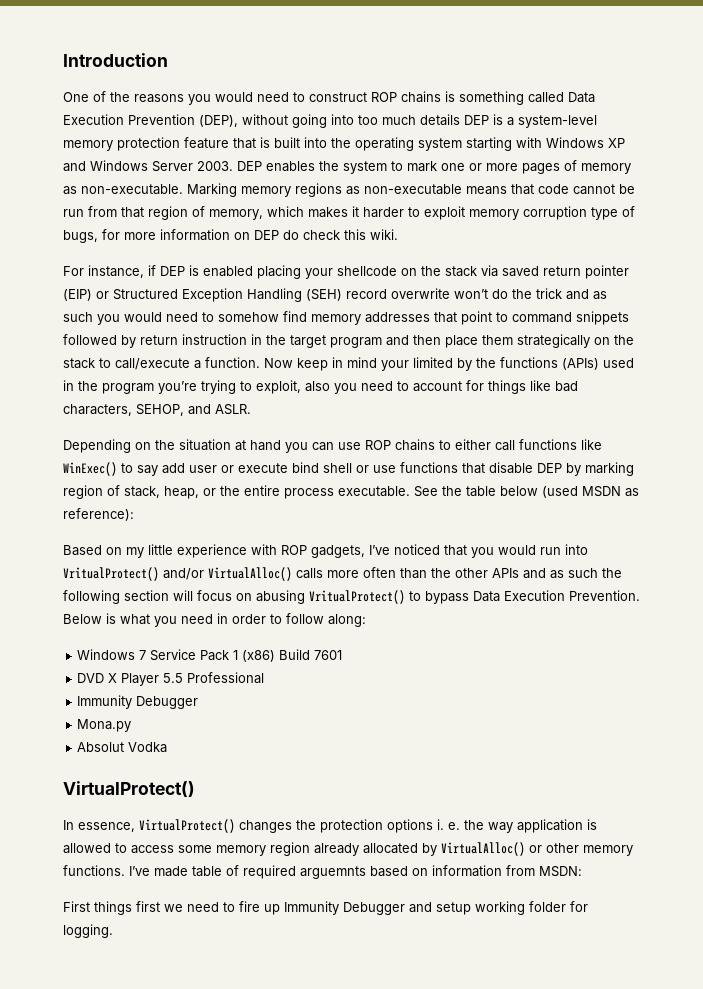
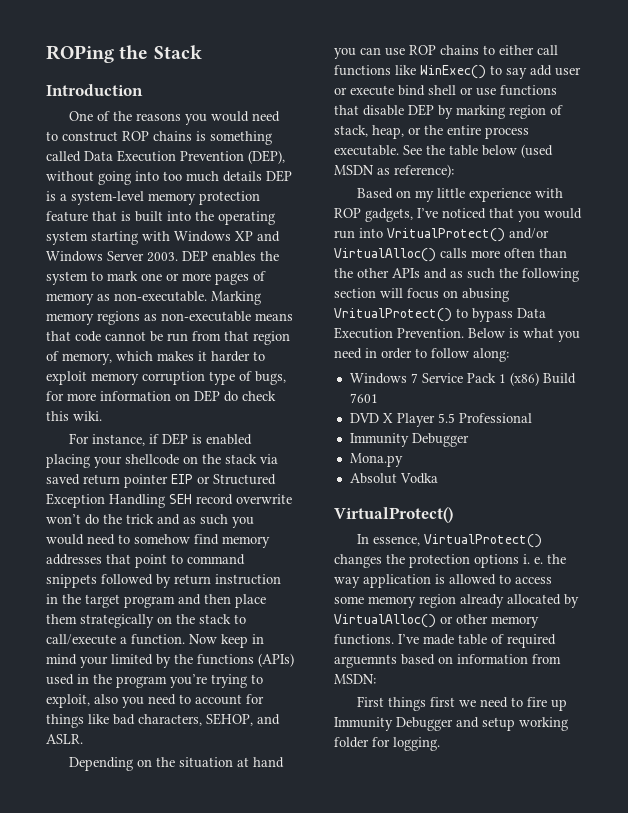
(63, 60) none -> [46,45,202,63] ROPing the Stack //
[63,289,92,301] (EIP) -> [171,474,193,484] EIP
[306,289,342,301] (SEH) -> [169,494,192,504] SEH

